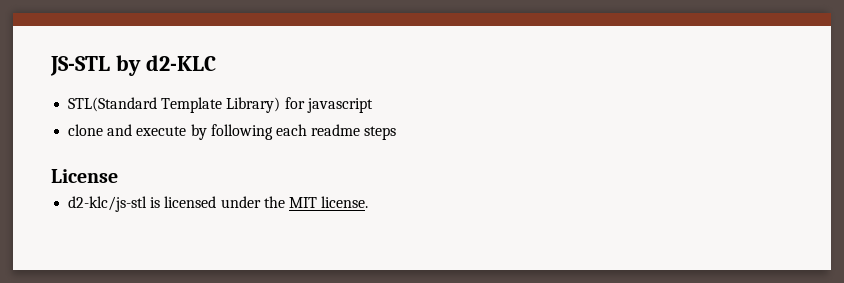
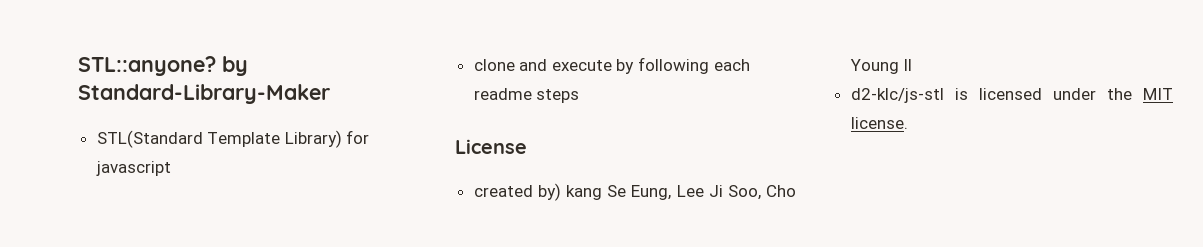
[50,55,216,76] JS-STL by d2-KLC -> [78,56,248,76] [78,84,330,104] STL::anyone? by Standard-Library-Maker
(118, 176) none -> [473,183,796,201] [849,59,913,74] // created by) kang Se Eung, Lee Ji Soo, Cho Young Il

